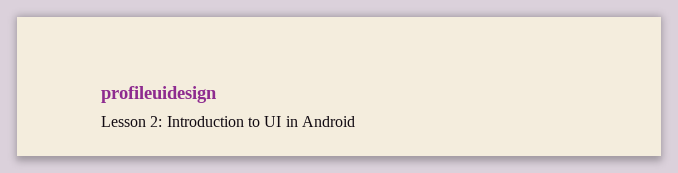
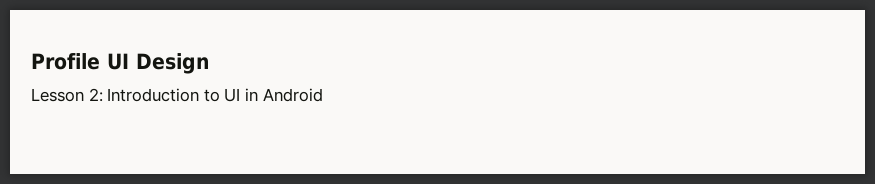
[101,86,217,103] profileuidesign -> [31,53,209,74] Profile UI Design

